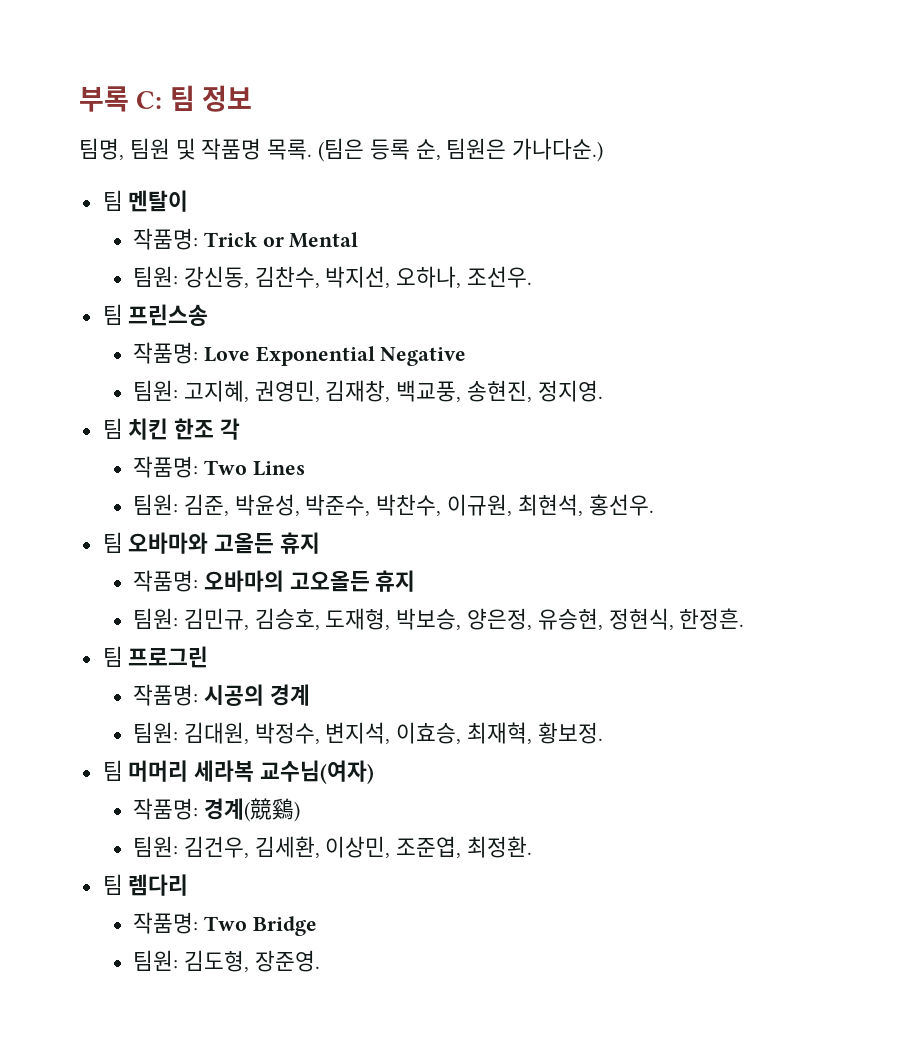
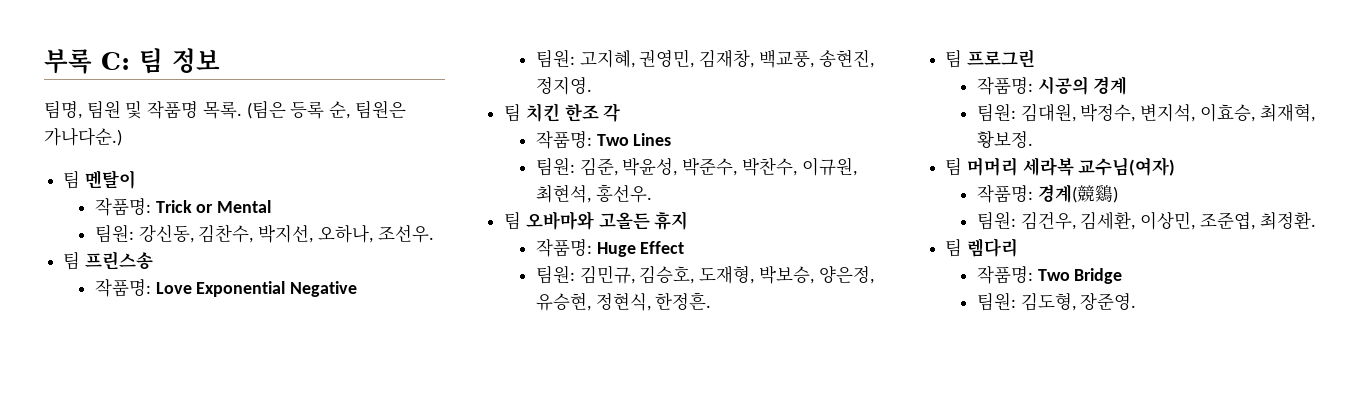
[203,570,416,592] 오바마의 고오올든 휴지 -> [596,241,685,257] Huge Effect

